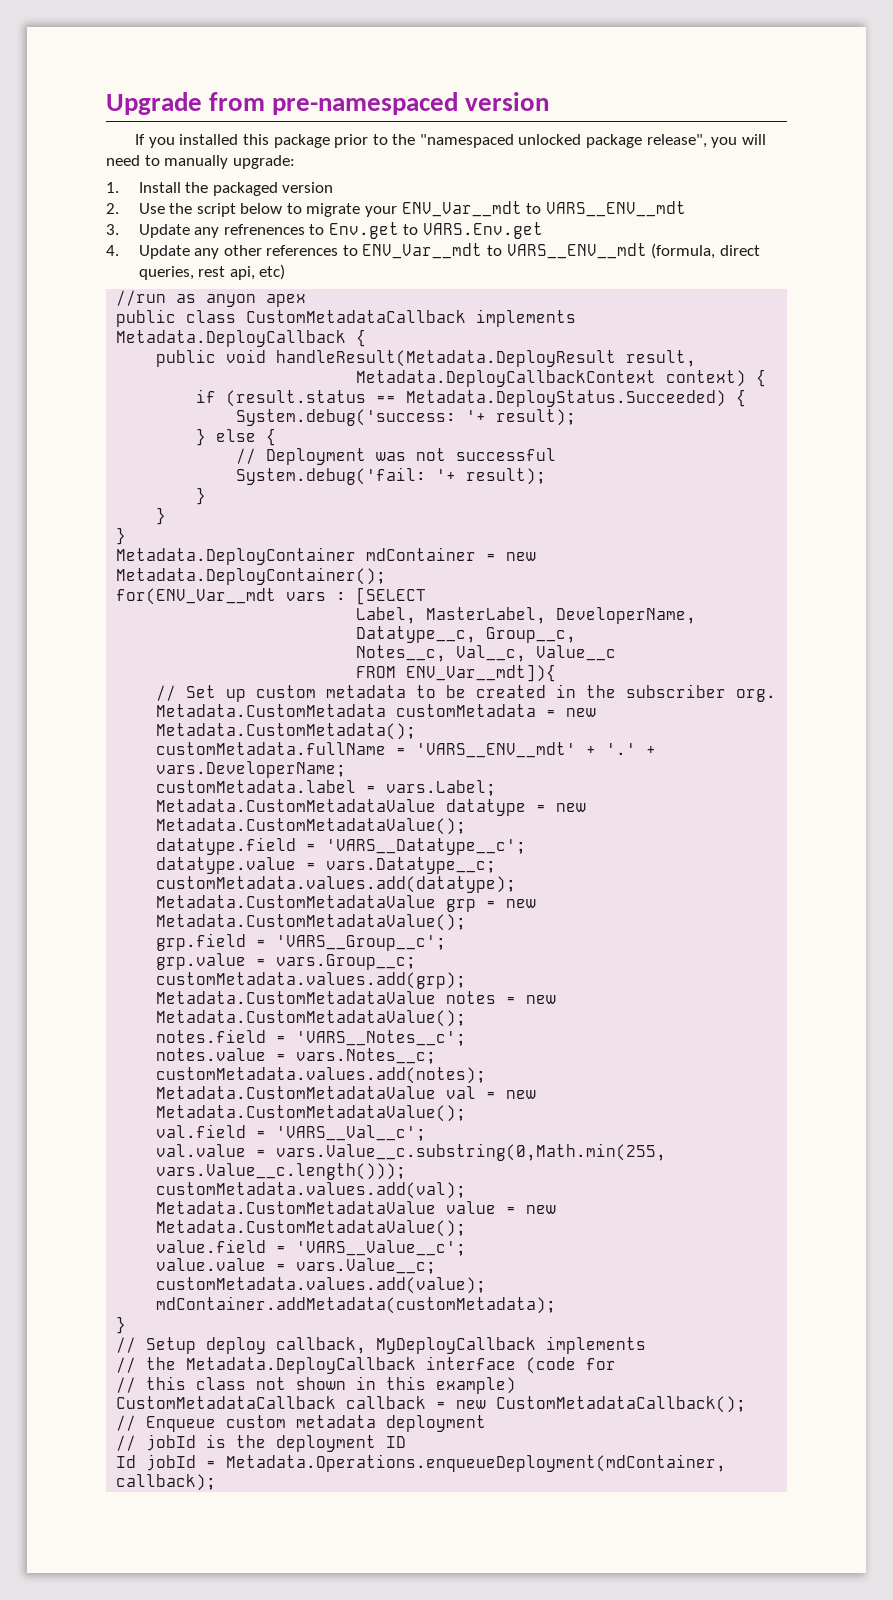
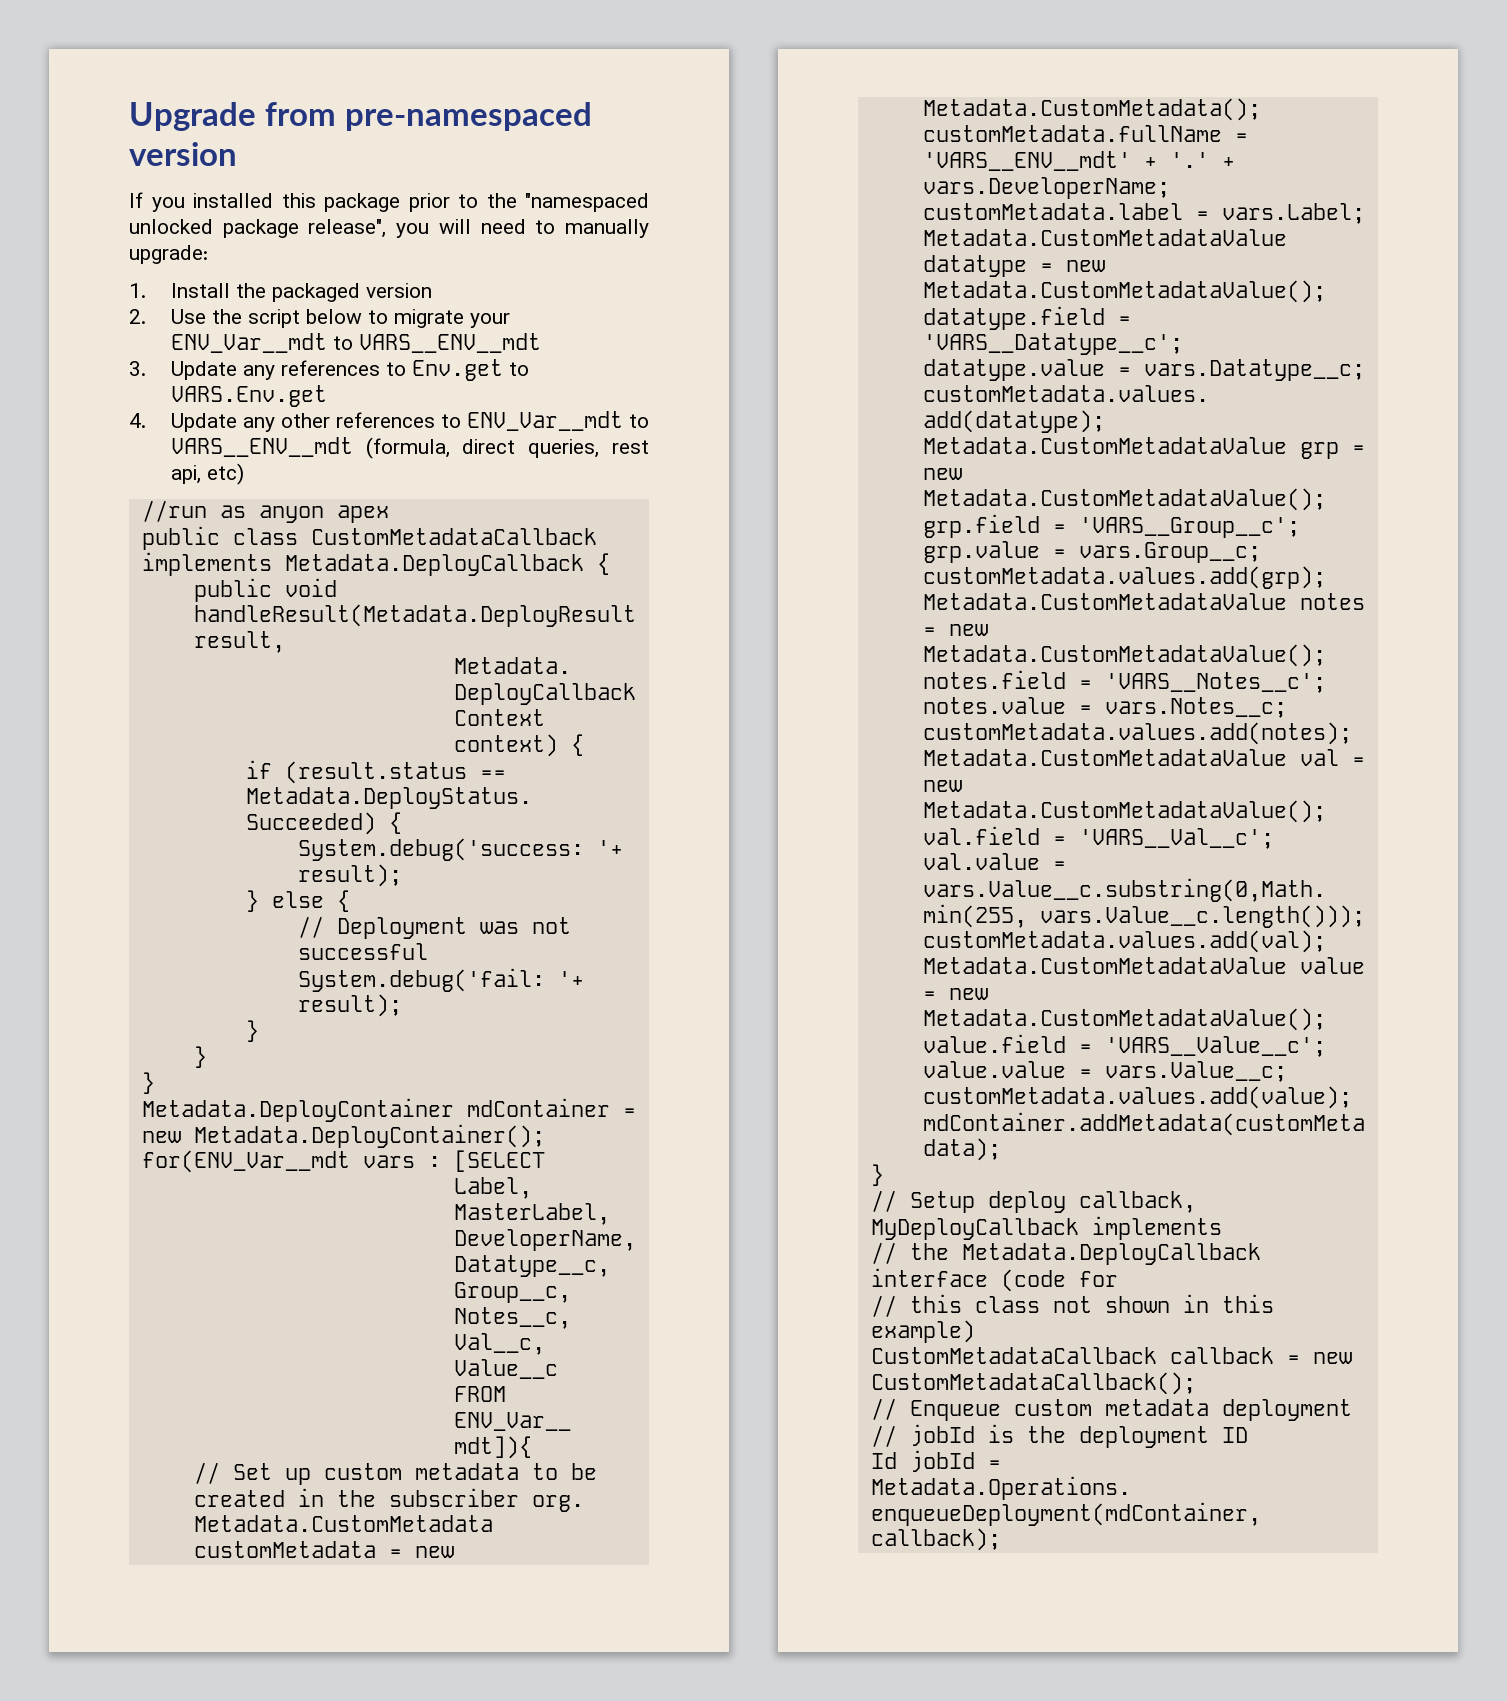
[223,224,305,235] refrenences -> [280,360,380,376] references

